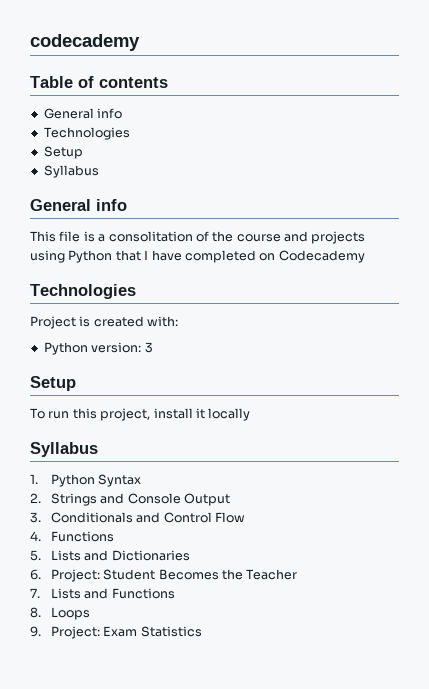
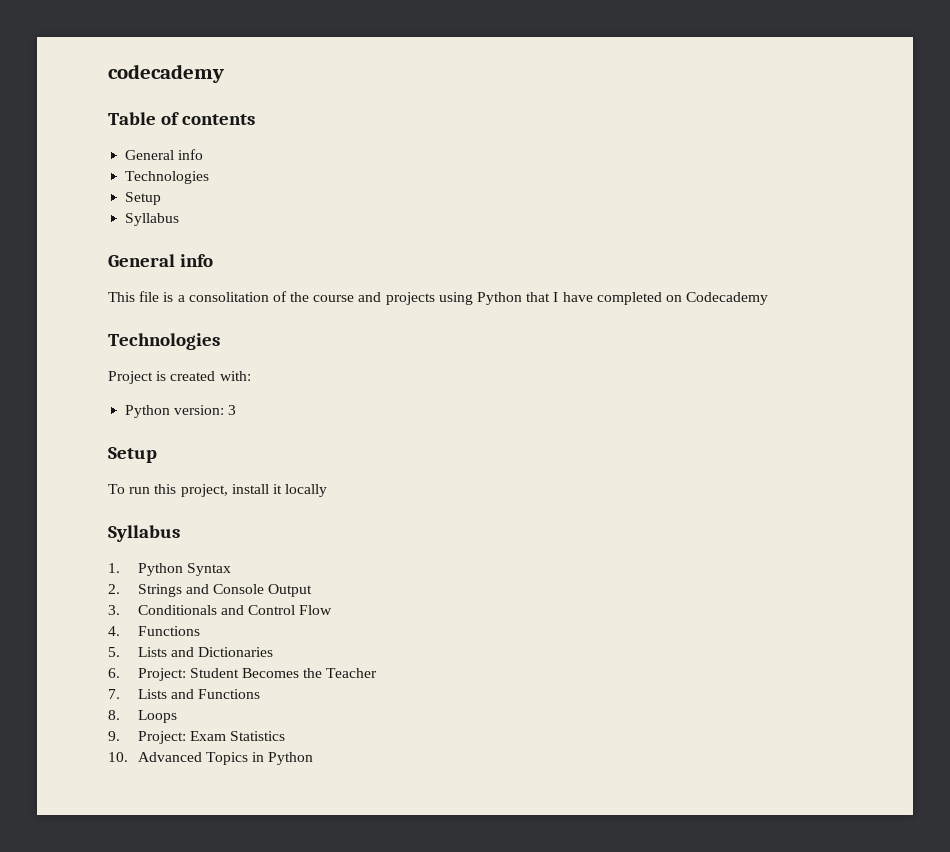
(202, 631) none -> [108,752,314,765] // 10. Advanced Topics in Python

